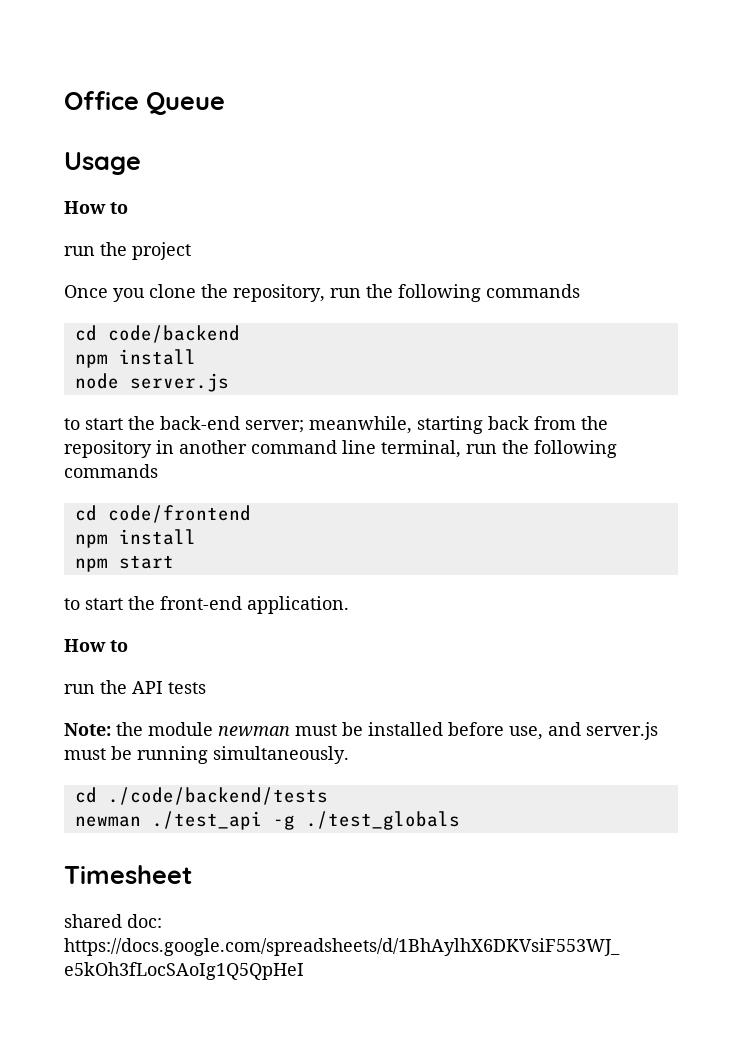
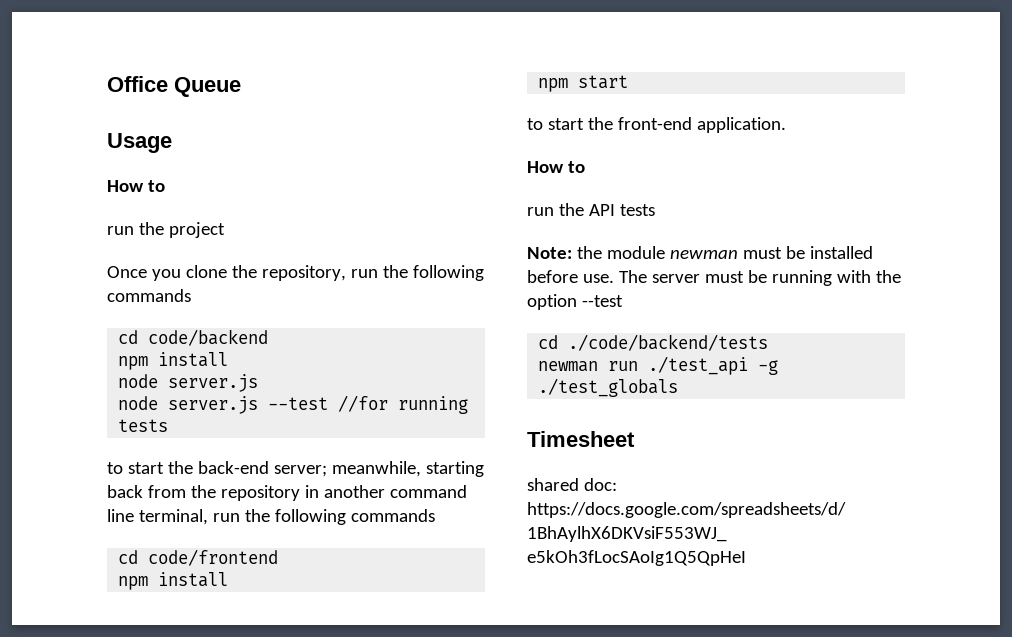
(229, 382) none -> [118,395,469,414] [118,419,169,432] // node server.js --test //for running tests
[509,722,658,740] [64,746,349,764] use, and server.js must be running simultaneously. -> [582,270,901,286] [527,294,623,310] use. The server must be running with the option --test
(141, 821) none -> [608,361,639,371] run

